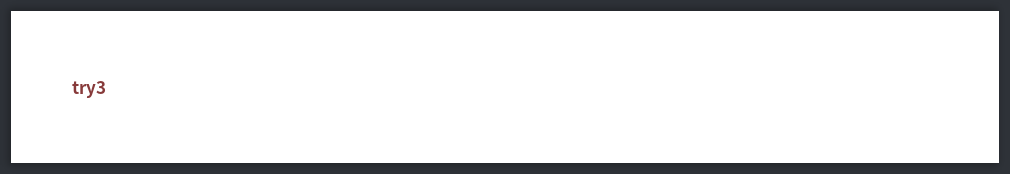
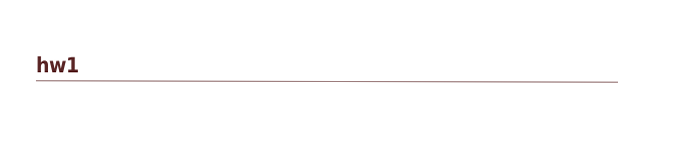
[72,81,106,98] try3 -> [36,56,80,73] hw1

